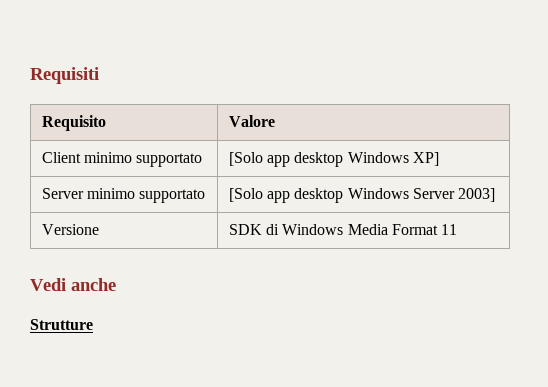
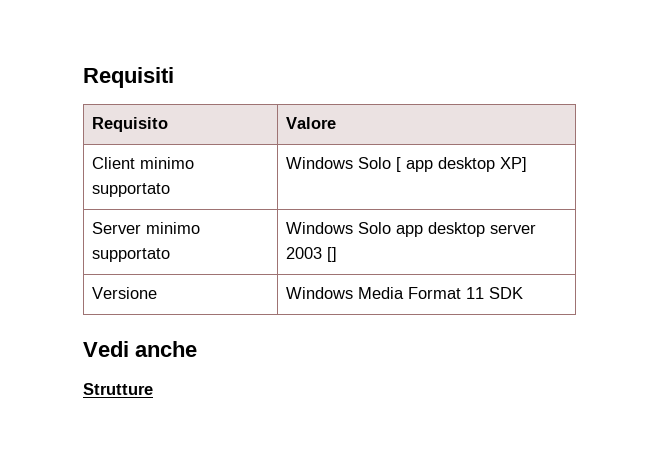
[228,152,409,167] [Solo app desktop Windows -> [285,157,495,172] Windows Solo [ app desktop
[228,188,496,203] [Solo app desktop Windows Server 2003] -> [285,222,536,237] [285,247,337,262] Windows Solo app desktop server 2003 []
[228,224,280,235] SDK di -> (157, 293) none
(458, 229) none -> [488,287,523,299] SDK

